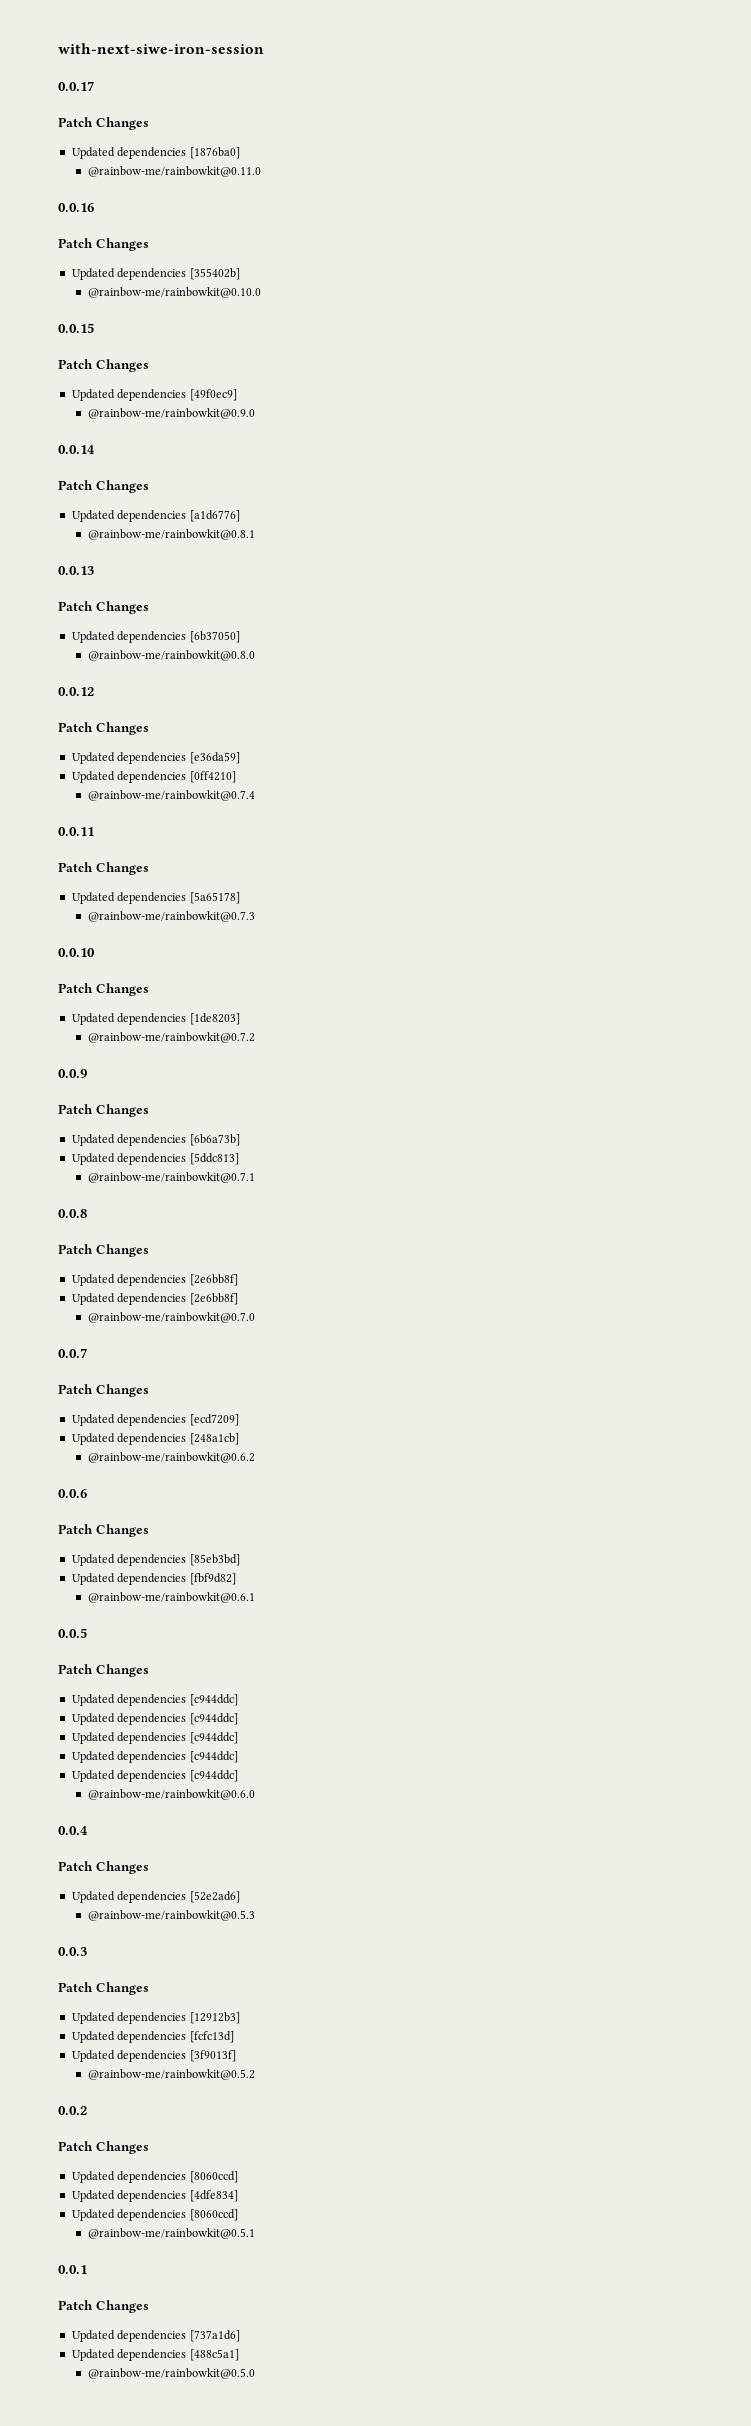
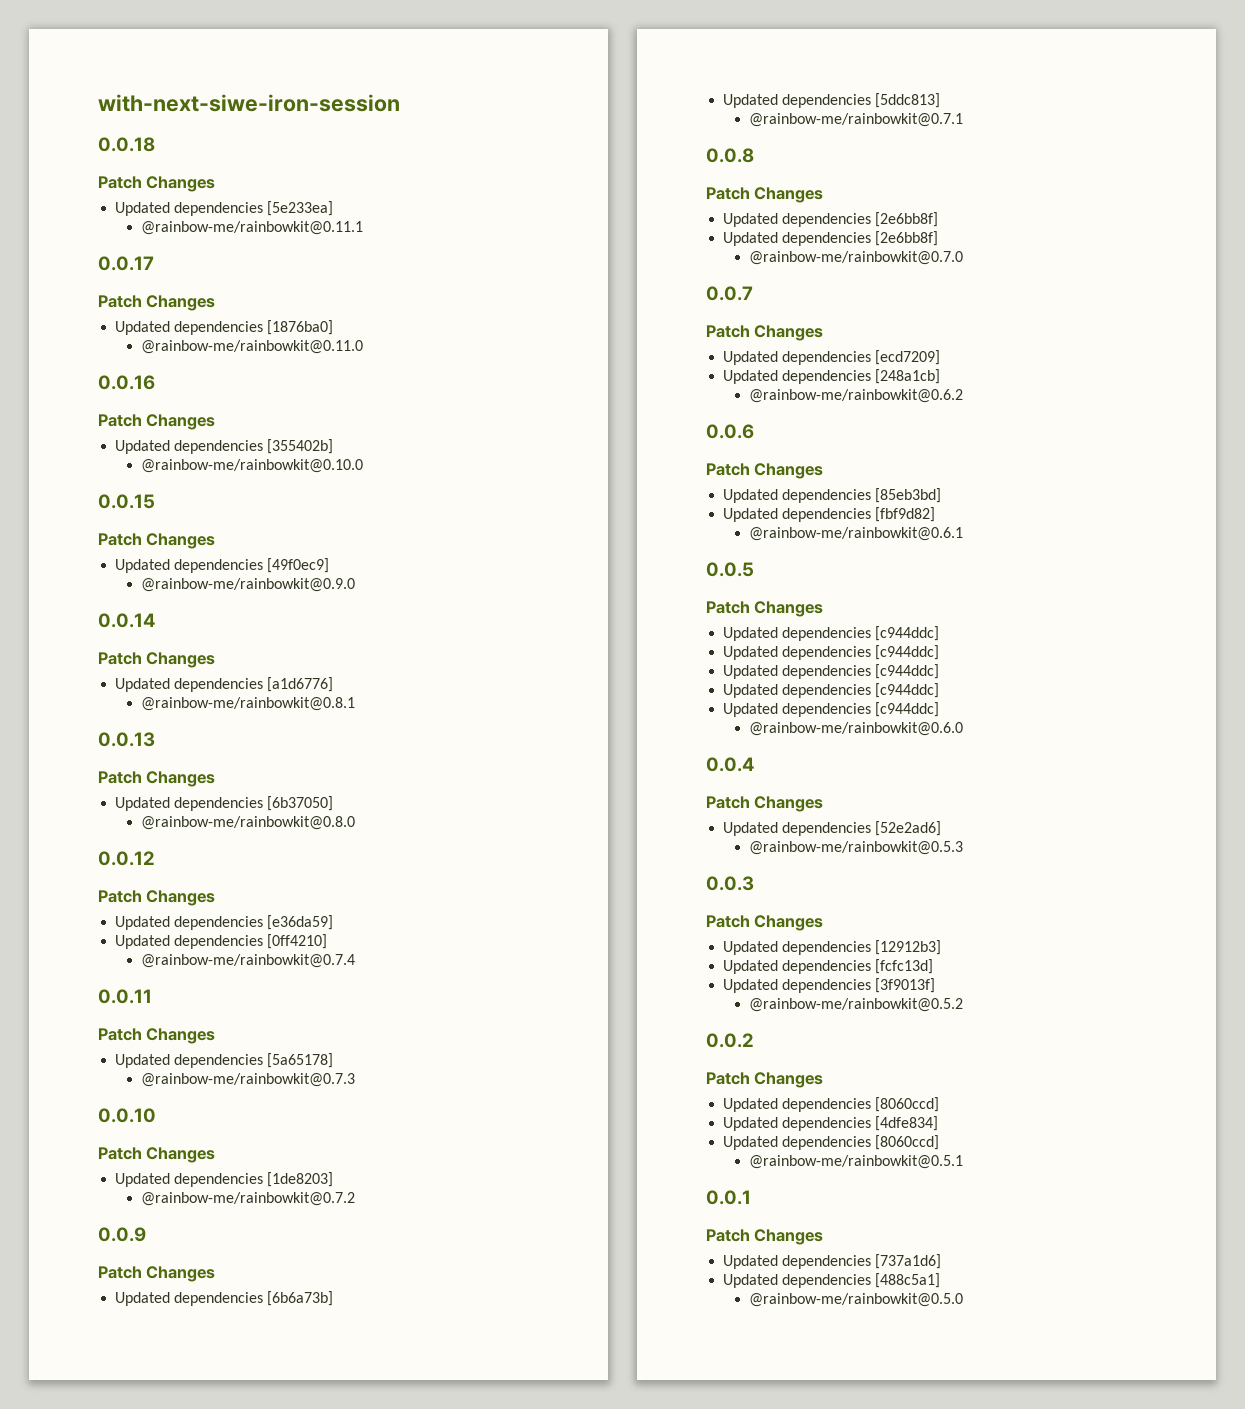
(264, 48) none -> [98,137,155,152] [98,176,216,192] [115,201,334,216] [140,221,363,235] // 0.0.18 // Patch Changes // Updated dependencies [5e233ea] // @rainbow-me/rainbowkit@0.11.1

